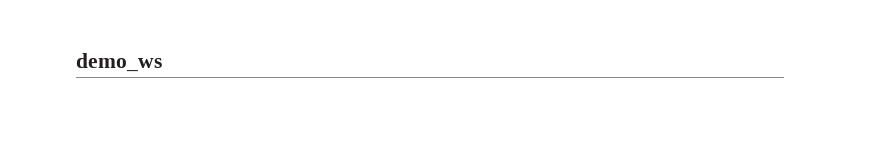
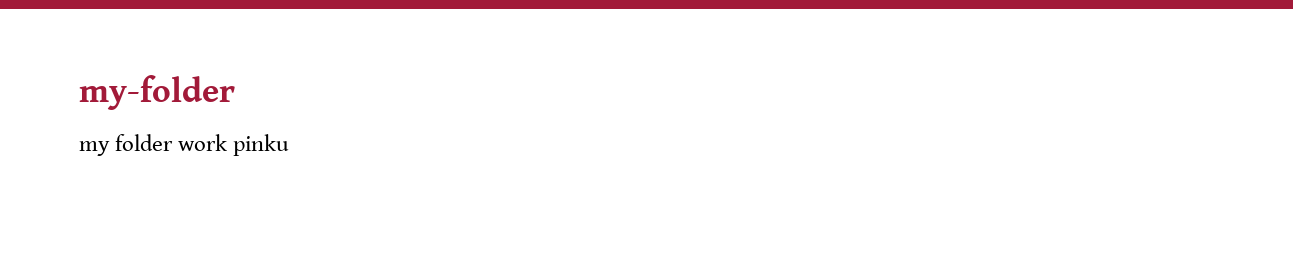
[76,53,162,72] demo_ws -> [79,75,235,110] [79,134,290,156] my-folder // my folder work pinku

